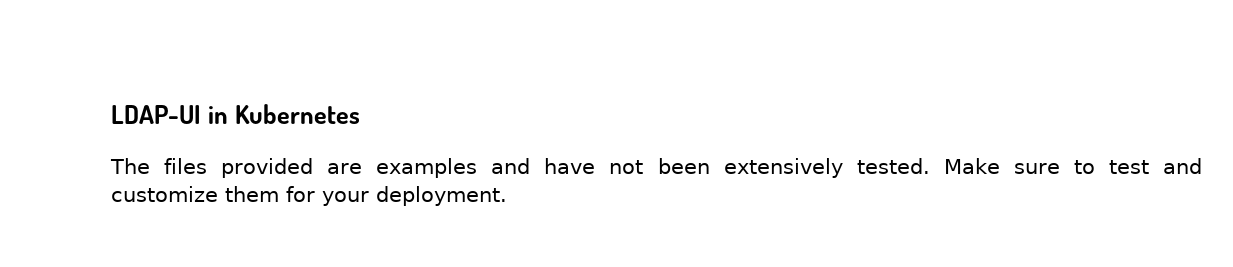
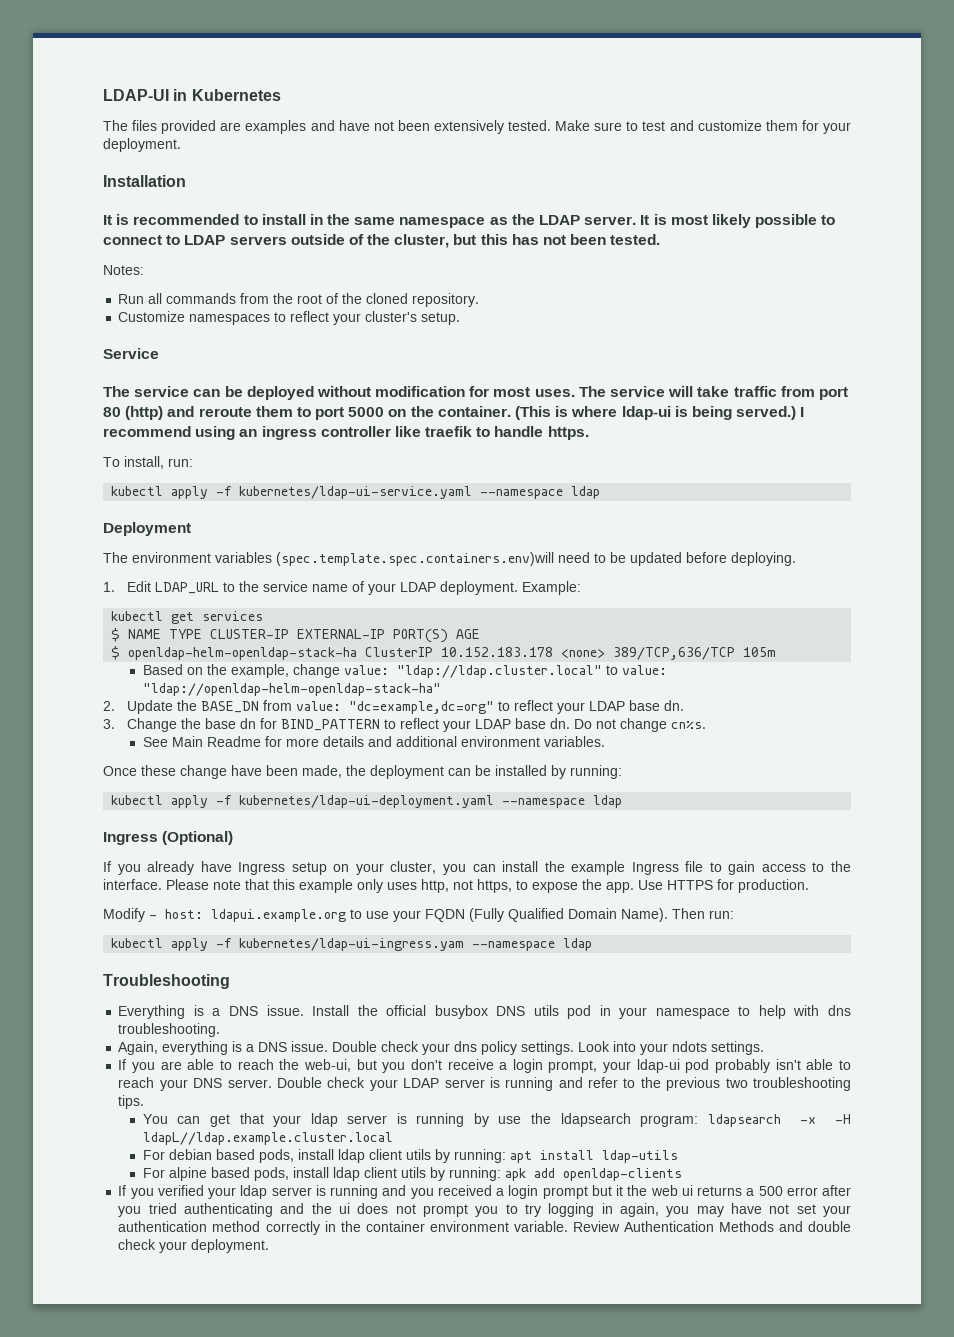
(507, 196) none -> [103,175,186,187] [103,214,836,228] [103,234,661,248] [103,265,144,275] [118,293,480,307] [118,311,461,325] [103,348,159,359] [103,386,848,400] [103,406,805,420] [103,426,589,440] [103,456,193,469] [111,486,601,499] [103,522,191,536] [103,552,796,566] [103,581,582,595] [111,611,264,624] [111,628,481,643] [111,646,777,660] [142,664,667,678] [142,683,441,696] [103,700,685,714] [103,718,707,732] [142,736,605,747] [103,765,622,779] [111,795,623,808] [103,831,234,845] [103,861,851,875] [103,879,809,893] [103,908,734,922] [111,938,593,951] [103,974,230,989] [118,1005,851,1019] [118,1023,221,1037] [118,1041,765,1055] [118,1059,852,1073] [118,1077,851,1091] [118,1095,145,1109] [142,1113,852,1127] [142,1132,393,1145] [142,1149,678,1163] [142,1167,682,1181] [118,1185,851,1199] [118,1203,852,1217] [118,1221,851,1235] [118,1239,270,1253] // Installation // It is recommended to install in the same namespace as the LDAP server. It is most likely possible to connect to LDAP servers outside of the cluster, but this has not been tested. // Notes: // Run all commands from the root of the cloned repository. // Customize namespaces to reflect your cluster's setup. // Service // The service can be deployed without modification for most uses. The service will take traffic from port 80 (http) and reroute them to port 5000 on the container. (This is where ldap-ui is being served.) I recommend using an ingress controller like traefik to handle https. // To install, run: // kubectl apply -f kubernetes/ldap-ui-service.yaml --namespace ldap // Deployment // The environment variables (spec.template.spec.containers.env)will need to be updated before deploying. // 1. Edit LDAP_URL to the service name of your LDAP deployment. Example: // kubectl get services // $ NAME TYPE CLUSTER-IP EXTERNAL-IP PORT(S) AGE // $ openldap-helm-openldap-stack-ha ClusterIP 10.152.183.178 <none> 389/TCP,636/TCP 105m // Based on the example, change value: "ldap://ldap.cluster.local" to value: "ldap://openldap-helm-openldap-stack-ha" // 2. Update the BASE_DN from value: "dc=example,dc=org" to reflect your LDAP base dn. // 3. Change the base dn for BIND_PATTERN to reflect your LDAP base dn. Do not change cn%s. // See Main Readme for more details and additional environment variables. // Once these change have been made, the deployment can be installed by running: // kubectl apply -f kubernetes/ldap-ui-deployment.yaml --namespace ldap // Ingress (Optional) // If you already have Ingress setup on your cluster, you can install the example Ingress file to gain access to the interface. Please note that this example only uses http, not https, to expose the app. Use HTTPS for production. // Modify - host: ldapui.example.org to use your FQDN (Fully Qualified Domain Name). Then run: // kubectl apply -f kubernetes/ldap-ui-ingress.yam --namespace ldap // Troubleshooting // Everything is a DNS issue. Install the official busybox DNS utils pod in your namespace to help with dns troubleshooting. // Again, everything is a DNS issue. Double check your dns policy settings. Look into your ndots settings. // If you are able to reach the web-ui, but you don't receive a login prompt, your ldap-ui pod probably isn't able to reach your DNS server. Double check your LDAP server is running and refer to the previous two troubleshooting tips. // You can get that your ldap server is running by use the ldapsearch program: ldapsearch -x -H ldapL//ldap.example.cluster.local // For debian based pods, install ldap client utils by running: apt install ldap-utils // For alpine based pods, install ldap client utils by running: apk add openldap-clients // If you verified your ldap server is running and you received a login prompt but it the web ui returns a 500 error after you tried authenticating and the ui does not prompt you to try logging in again, you may have not set your authentication method correctly in the container environment variable. Review Authentication Methods and double check your deployment.

